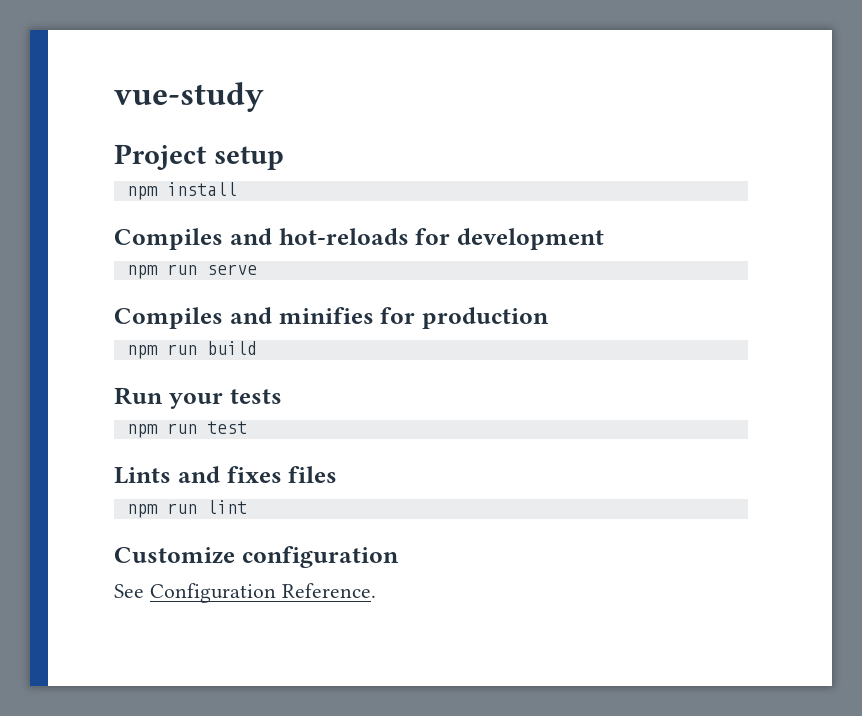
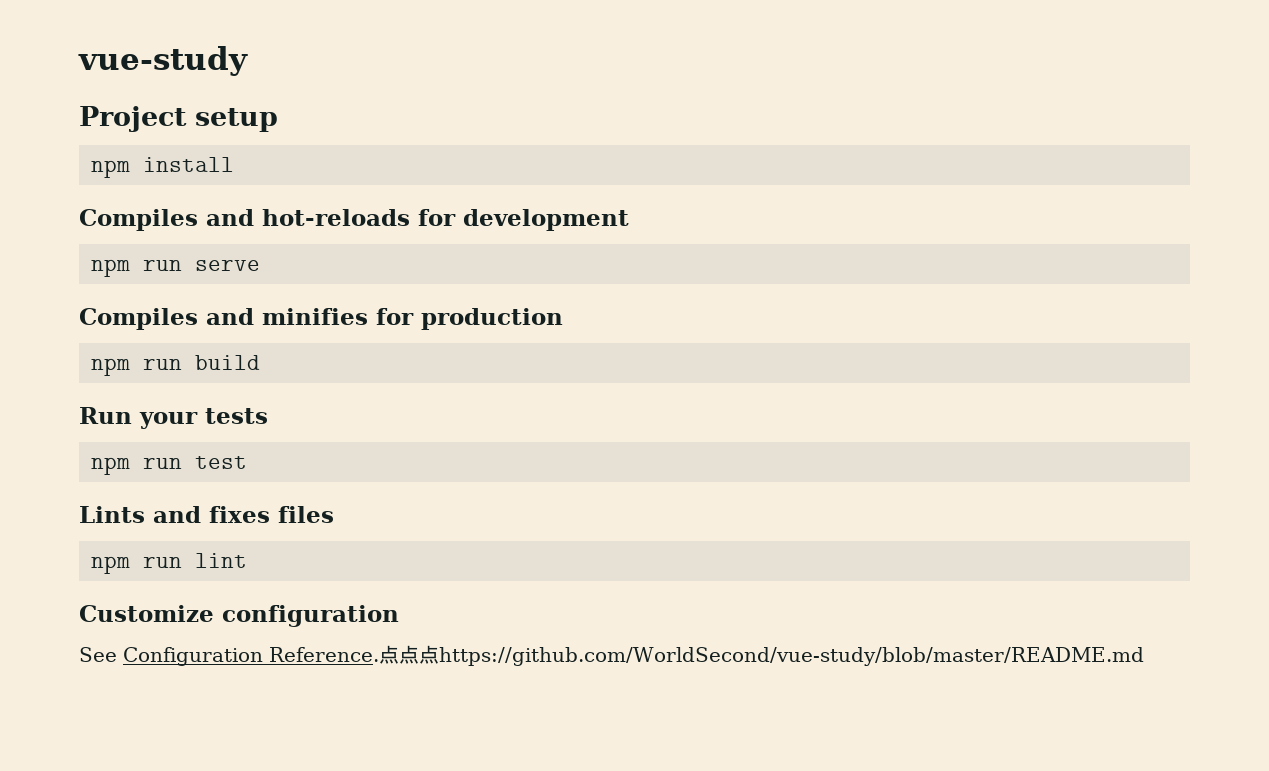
(376, 590) none -> [379,645,1144,666] 点点点https://github.com/WorldSecond/vue-study/blob/master/README.md

